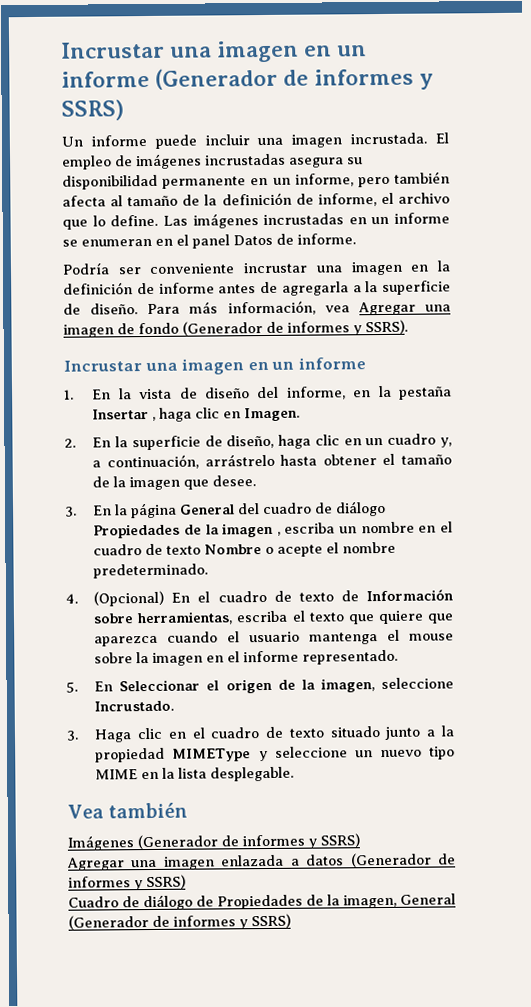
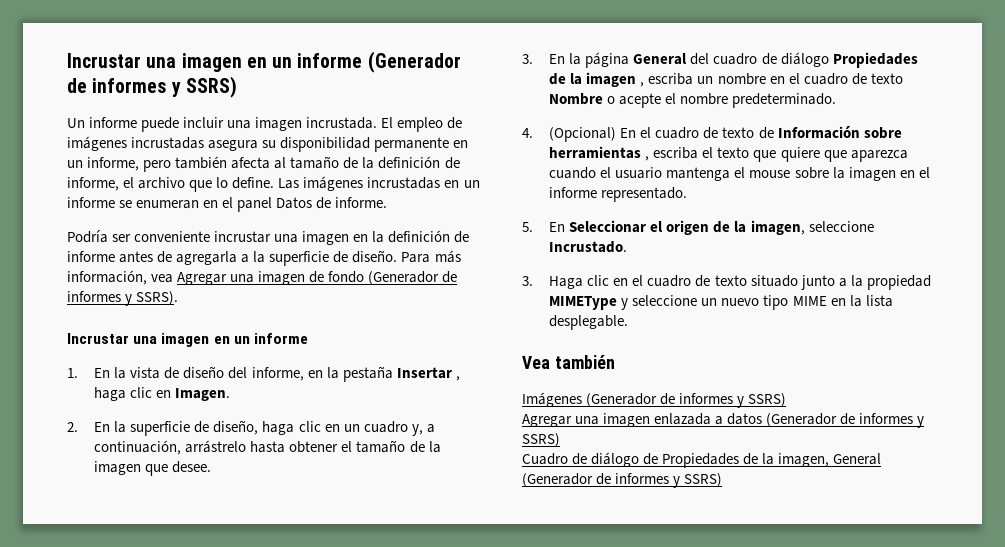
[137,611,234,626] herramientas, -> [549,146,650,161] herramientas ,

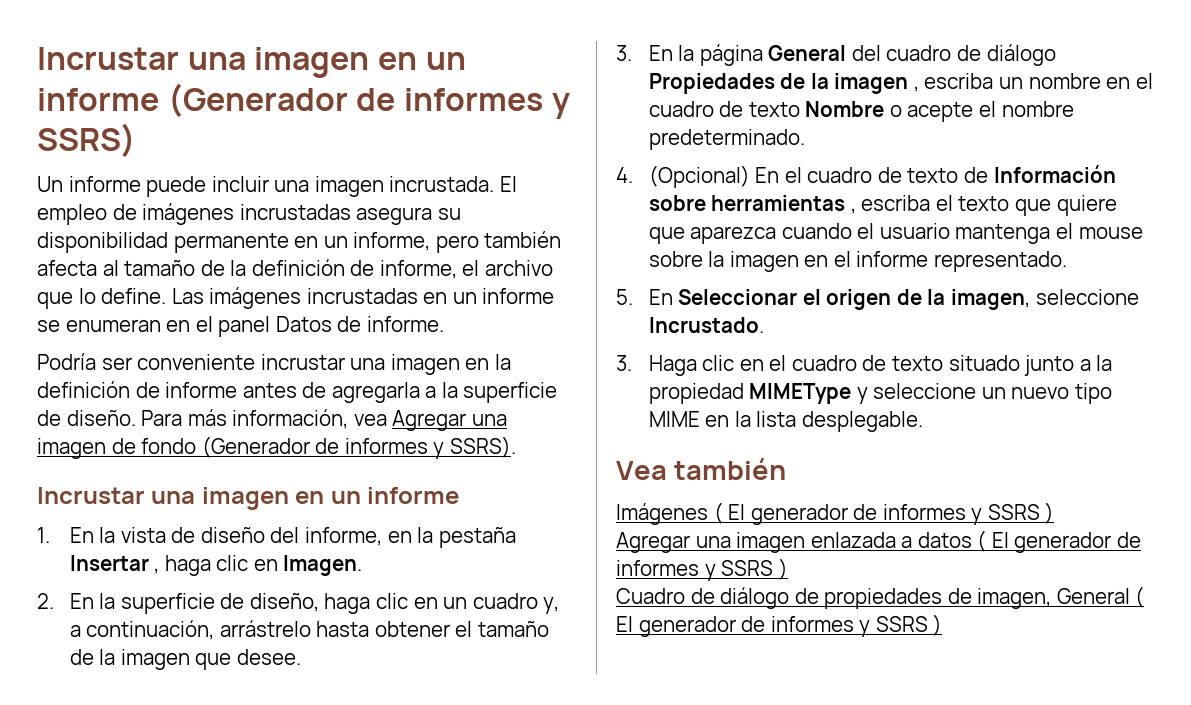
[586,393,787,408] (Generador de informes y SSRS) -> [713,502,1055,525] ( El generador de informes y SSRS )
[766,413,925,428] [522,433,560,447] (Generador de informes y SSRS) -> [977,530,1141,553] [616,558,788,581] ( El generador de informes y SSRS )
[662,453,882,468] [522,473,723,488] Propiedades de la imagen, General (Generador de informes y SSRS) -> [824,586,1145,609] [616,614,943,637] propiedades de imagen, General ( El generador de informes y SSRS )

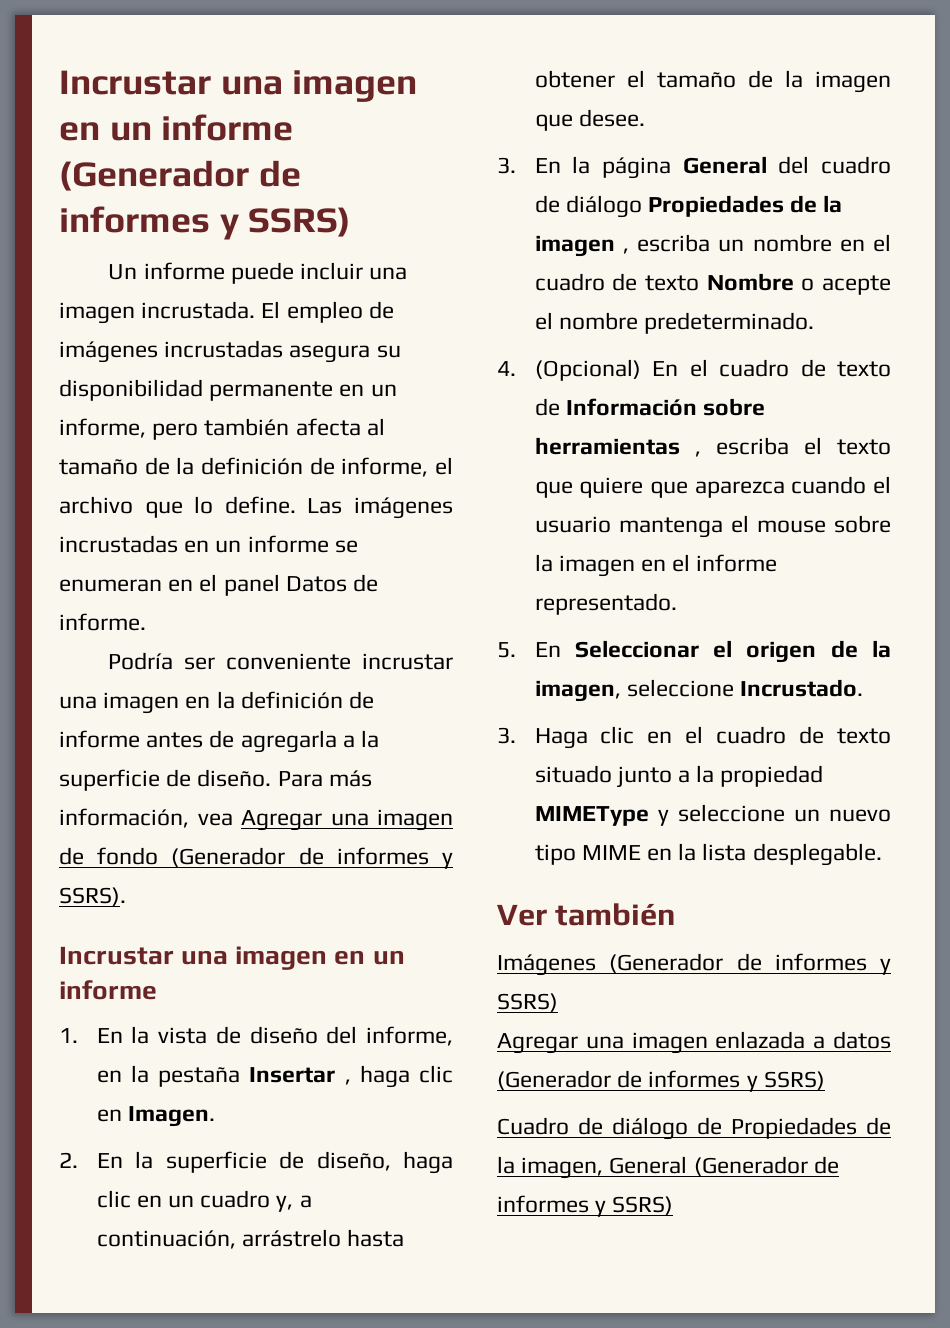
[616,461,667,480] Vea -> [497,904,547,926] Ver
[713,502,1055,525] ( El generador de informes y SSRS ) -> [609,953,891,975] [497,993,558,1012] (Generador de informes y SSRS)
[977,530,1141,553] [616,558,788,581] ( El generador de informes y SSRS ) -> [497,1070,825,1092] (Generador de informes y SSRS)
[824,586,1145,609] [616,614,943,637] propiedades de imagen, General ( El generador de informes y SSRS ) -> [731,1117,891,1139] [497,1156,839,1179] [497,1195,674,1217] Propiedades de la imagen, General (Generador de informes y SSRS)

